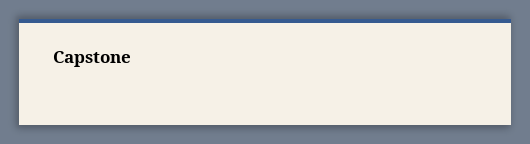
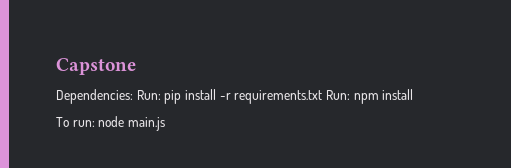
(131, 59) none -> [56,89,414,104] [56,116,165,131] // Dependencies: Run: pip install -r requirements.txt Run: npm install // To run: node main.js

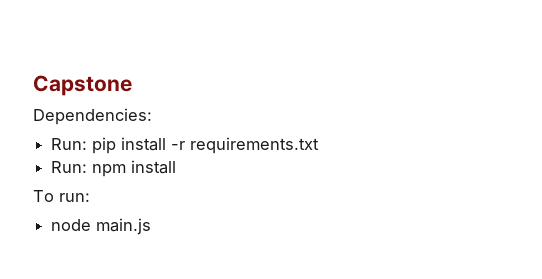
(133, 96) none -> (152, 116) //
(323, 97) none -> (320, 145) //
(95, 123) none -> (90, 197) //

